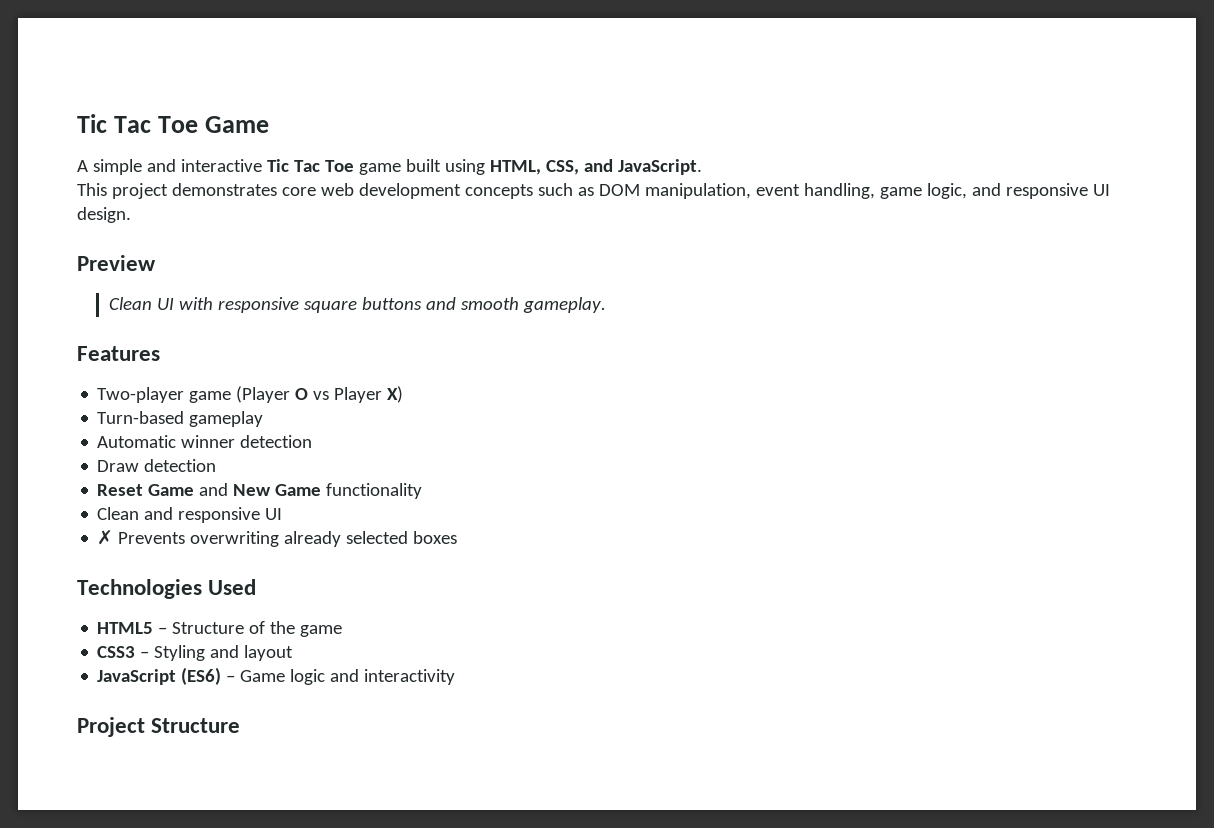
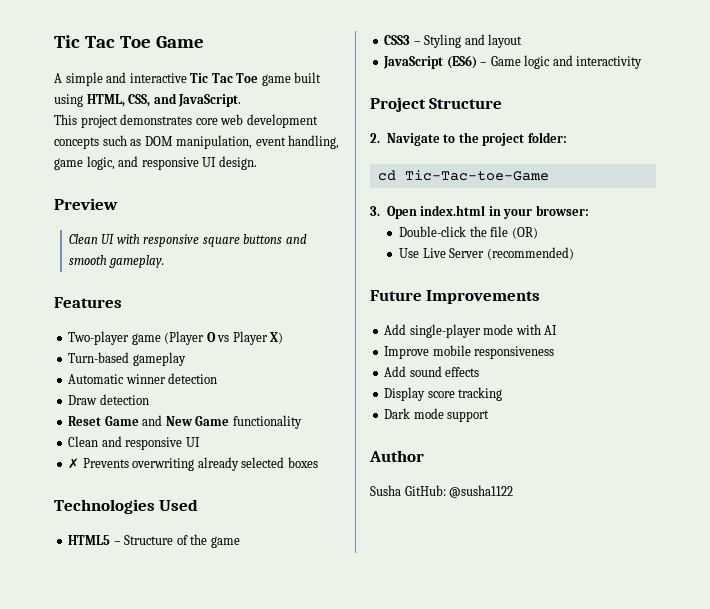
(241, 725) none -> [370,132,567,146] [377,170,549,181] [370,205,589,219] [399,226,538,239] [399,247,574,260] [370,290,541,304] [384,324,558,338] [384,345,555,359] [384,366,480,377] [384,387,503,401] [384,408,490,422] [369,450,424,462] [370,485,514,498] // 2. Navigate to the project folder: // cd Tic-Tac-toe-Game // 3. Open index.html in your browser: // Double-click the file (OR) // Use Live Server (recommended) // Future Improvements // Add single-player mode with AI // Improve mobile responsiveness // Add sound effects // Display score tracking // Dark mode support // Author // Susha GitHub: @susha1122

